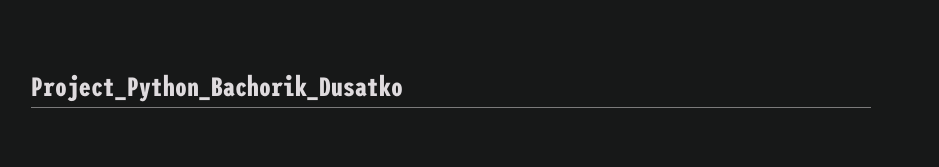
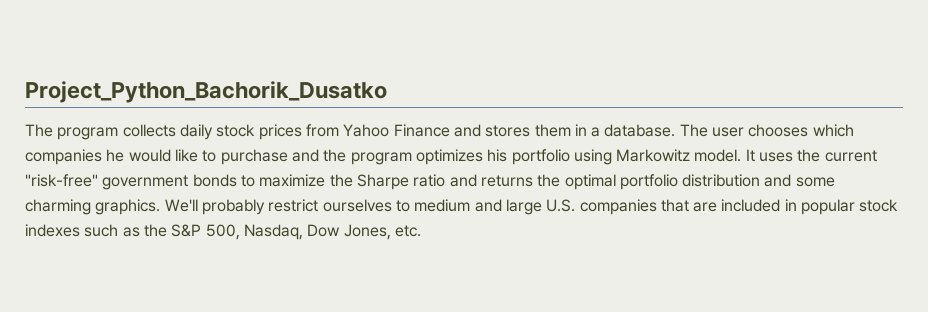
(403, 88) none -> [25,124,854,140] [25,149,877,165] [25,174,835,190] [25,199,899,215] [25,224,421,240] // The program collects daily stock prices from Yahoo Finance and stores them in a database. The user chooses which companies he would like to purchase and the program optimizes his portfolio using Markowitz model. It uses the current "risk-free" government bonds to maximize the Sharpe ratio and returns the optimal portfolio distribution and some charming graphics. We'll probably restrict ourselves to medium and large U.S. companies that are included in popular stock indexes such as the S&P 500, Nasdaq, Dow Jones, etc.

